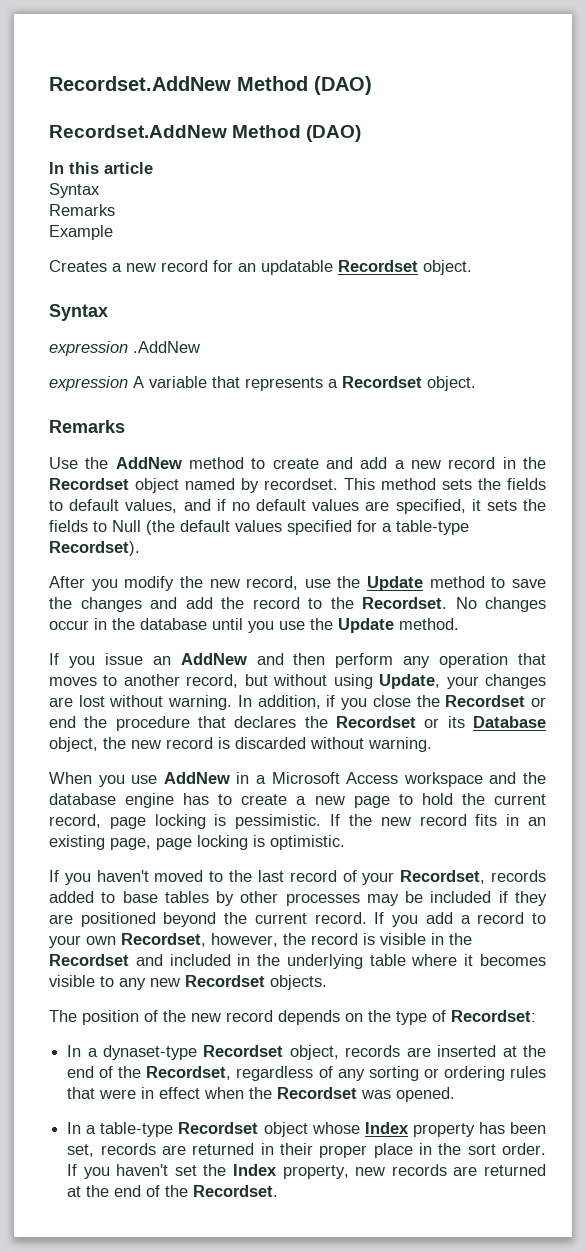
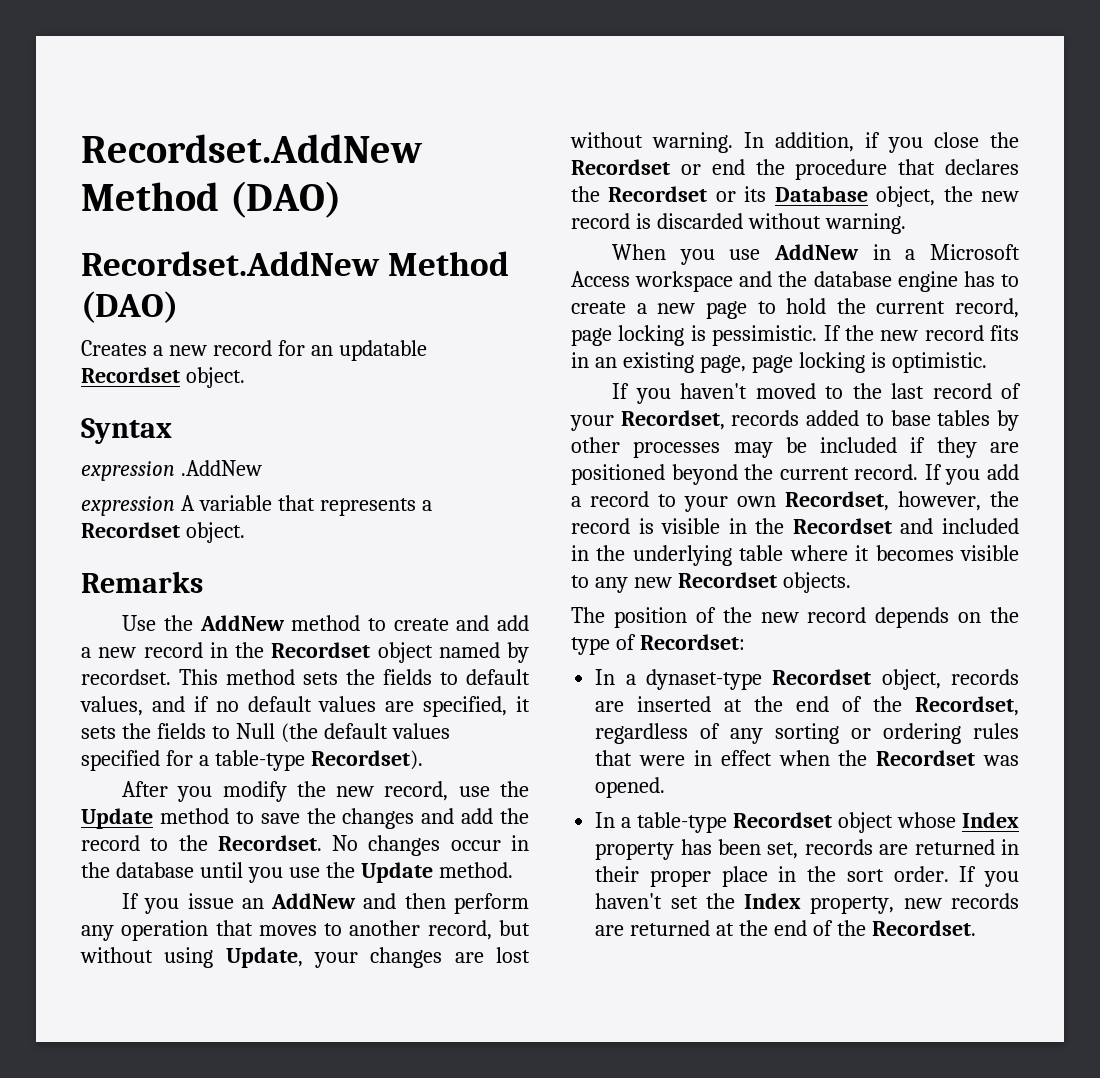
[49,162,153,174] [49,183,100,198] [49,204,115,216] [49,225,113,240] // In this article // Syntax // Remarks // Example -> (178, 307) none

